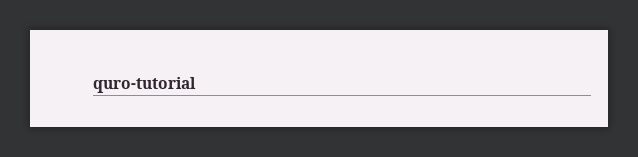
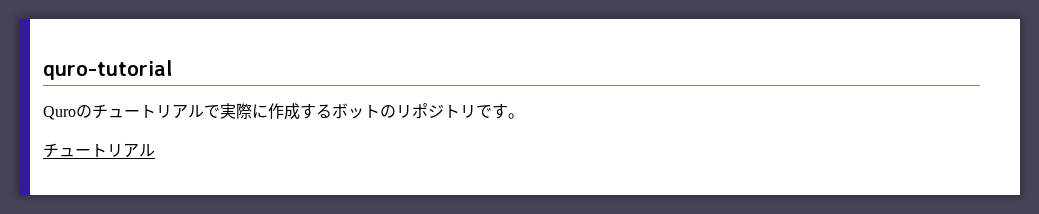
(196, 85) none -> [43,103,524,120] [43,143,155,158] // Quroのチュートリアルで実際に作成するボットのリポジトリです。 // チュートリアル

